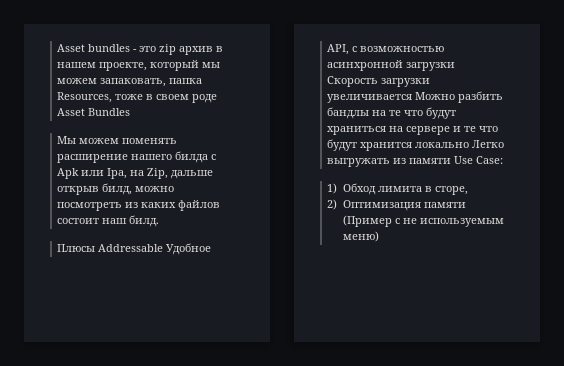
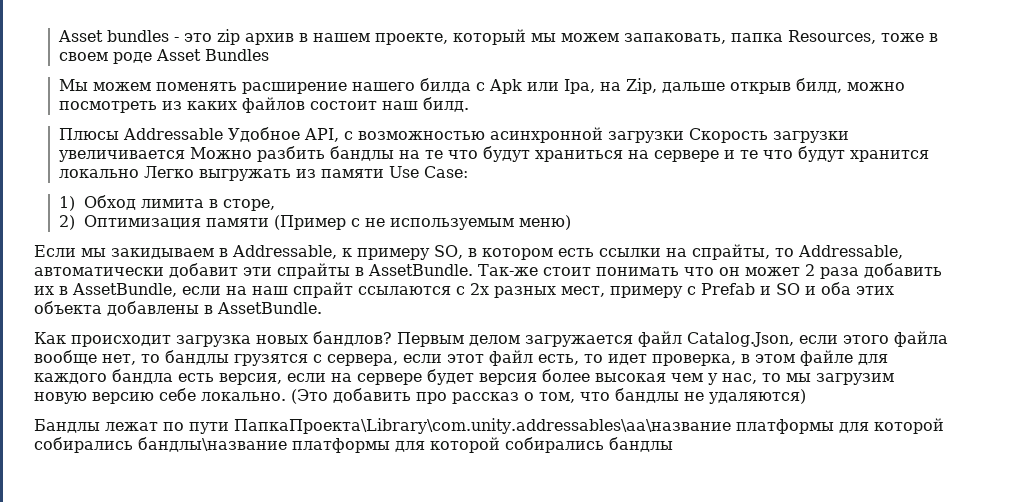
(379, 236) none -> [34,244,903,260] [34,263,942,279] [34,282,894,298] [34,301,322,316] [34,331,948,347] [34,350,888,366] [34,369,894,385] [34,388,806,404] [34,418,944,434] [34,437,673,453] // Если мы закидываем в Addressable, к примеру SO, в котором есть ссылки на спрайты, то Addressable, автоматически добавит эти спрайты в AssetBundle. Так-же стоит понимать что он может 2 раза добавить их в AssetBundle, если на наш спрайт ссылаются с 2х разных мест, примеру с Prefab и SO и оба этих объекта добавлены в AssetBundle. // Как происходит загрузка новых бандлов? Первым делом загружается файл Catalog.Json, если этого файла вообще нет, то бандлы грузятся с сервера, если этот файл есть, то идет проверка, в этом файле для каждого бандла есть версия, если на сервере будет версия более высокая чем у нас, то мы загрузим новую версию себе локально. (Это добавить про рассказ о том, что бандлы не удаляются) // Бандлы лежат по пути ПапкаПроекта\Library\com.unity.addressables\aa\название платформы для которой собирались бандлы\название платформы для которой собирались бандлы

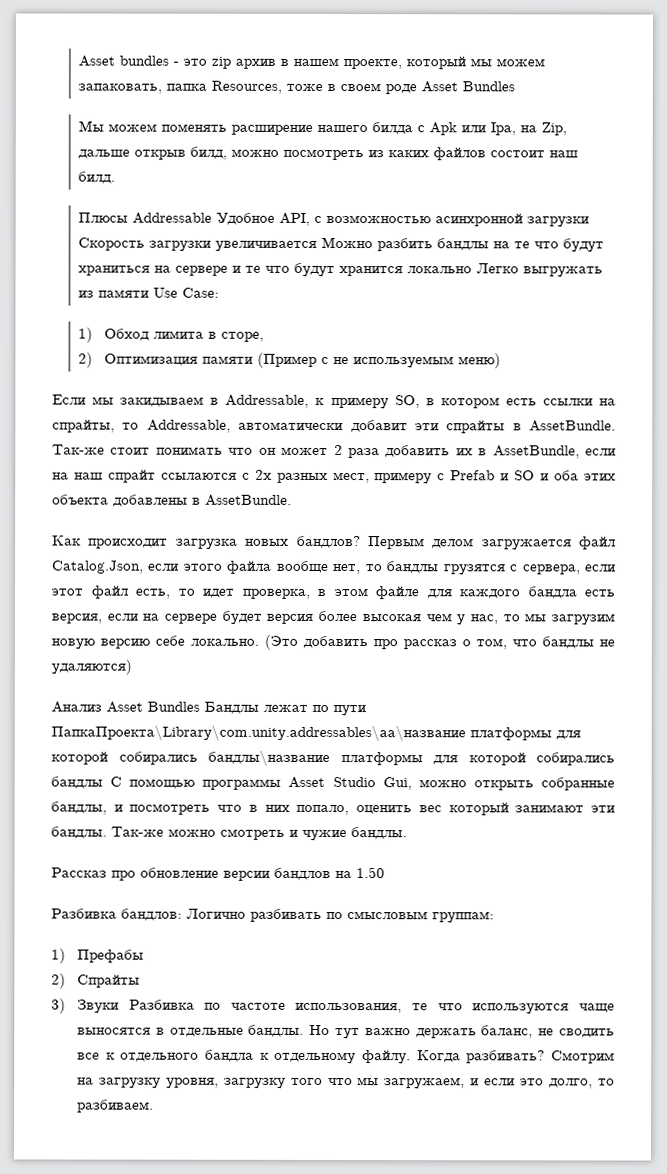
(806, 396) none -> [51,701,200,713] Анализ Asset Bundles
(673, 444) none -> [110,776,615,791] [51,801,615,816] [51,826,407,842] [51,867,385,881] [51,908,494,924] [51,948,144,964] [51,973,140,989] [51,998,615,1015] [76,1024,615,1040] [76,1049,615,1065] [76,1077,615,1090] [76,1099,154,1113] С помощью программы Asset Studio Gui, можно открыть собранные бандлы, и посмотреть что в них попало, оценить вес который занимают эти бандлы. Так-же можно смотреть и чужие бандлы. // Рассказ про обновление версии бандлов на 1.50 // Разбивка бандлов: Логично разбивать по смысловым группам: // 1) Префабы // 2) Спрайты // 3) Звуки Разбивка по частоте использования, те что используются чаще выносятся в отдельные бандлы. Но тут важно держать баланс, не сводить все к отдельного бандла к отдельному файлу. Когда разбивать? Смотрим на загрузку уровня, загрузку того что мы загружаем, и если это долго, то разбиваем.

